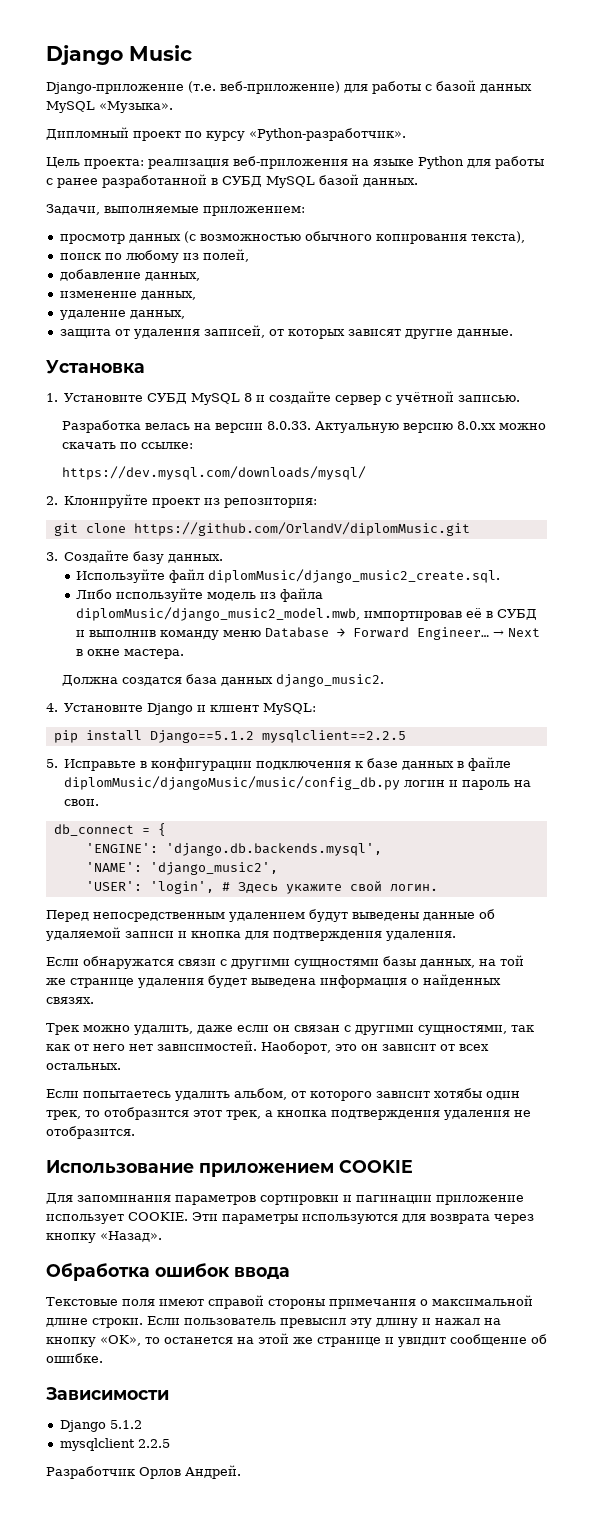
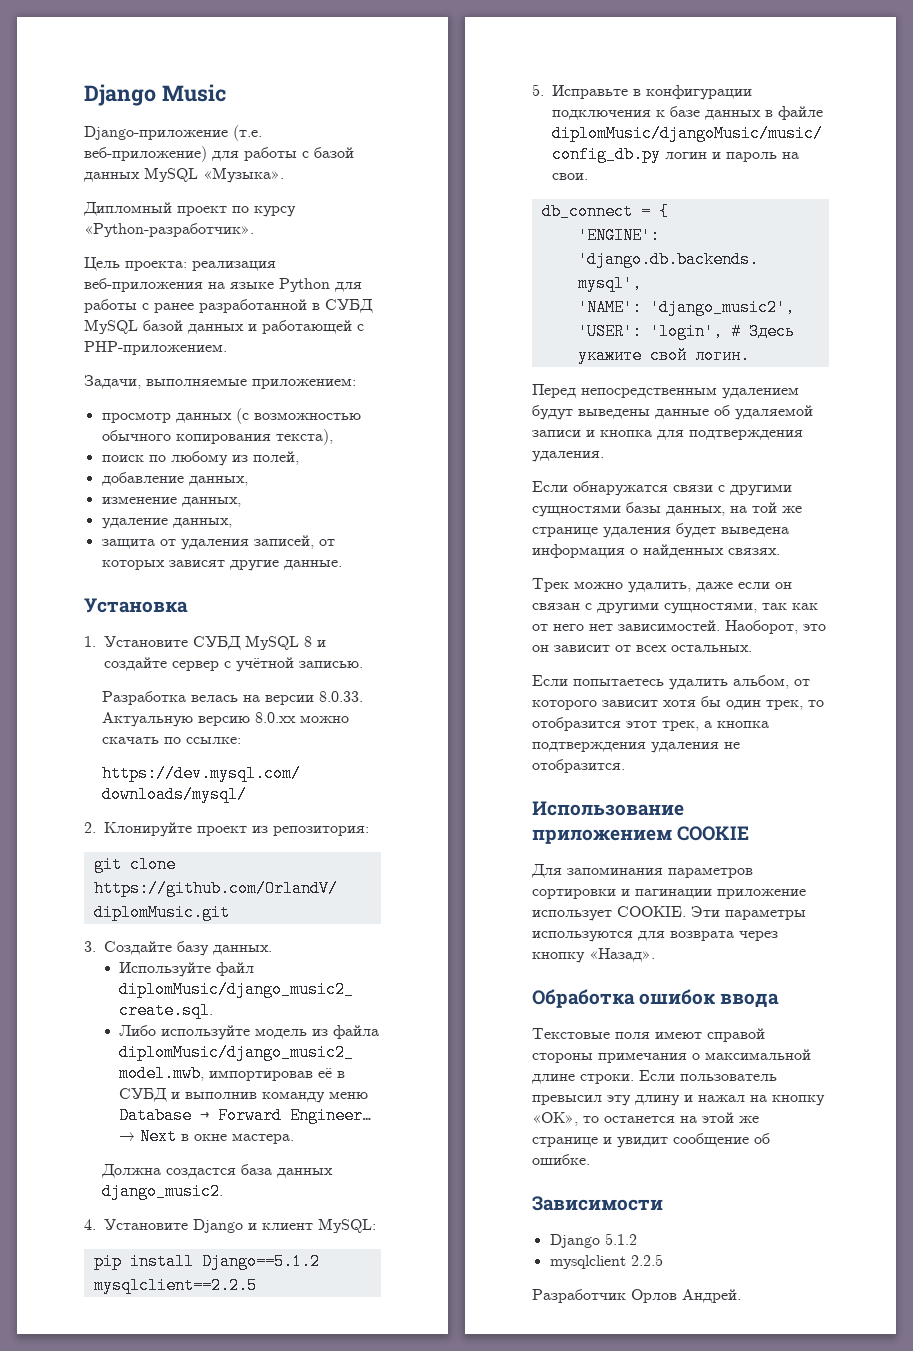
[363,178,418,187] данных. -> [188,320,364,334] [84,341,227,355] данных и работающей с PHP-приложением.
[122,677,183,686] создатся -> [165,1168,236,1178] создастся
[434,1088,482,1098] хотябы -> [663,696,721,707] хотя бы

